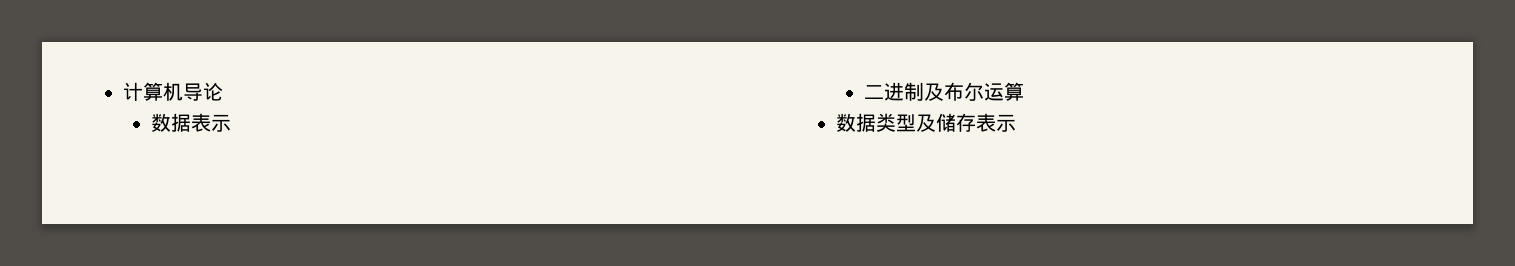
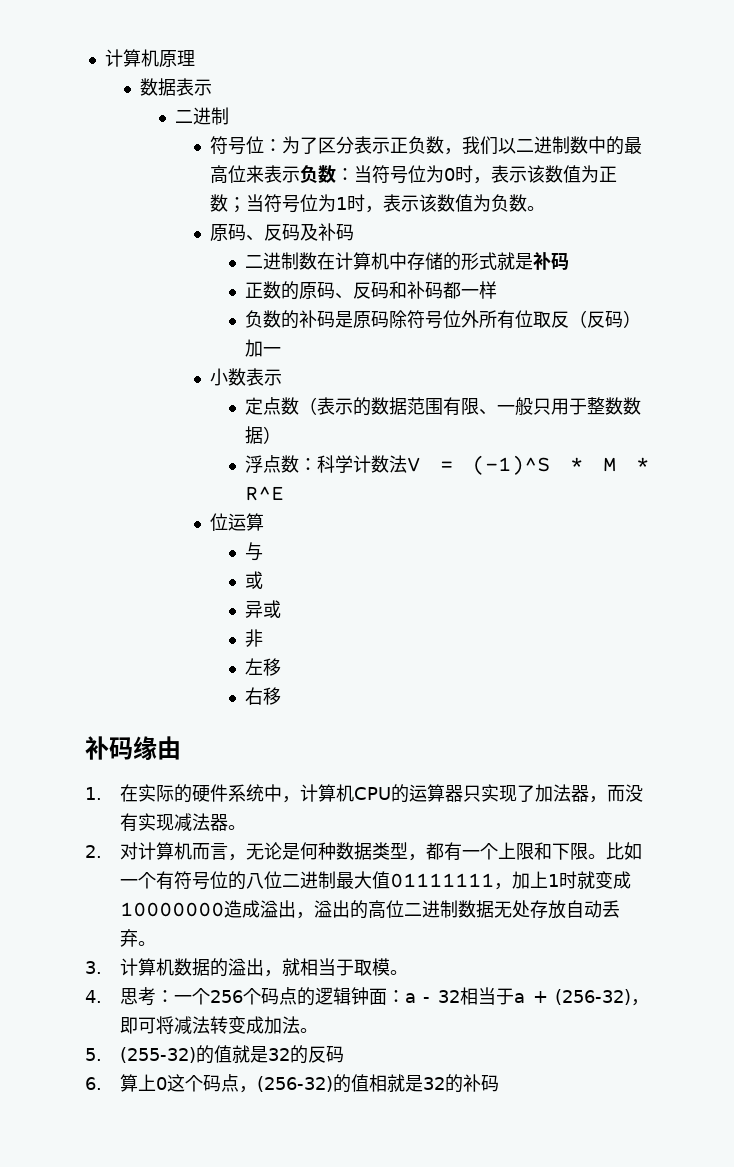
[123,82,223,101] 计算机导论 -> [104,49,195,67] 计算机原理
[924,82,1025,101] [836,113,1017,132] 及布尔运算 // 数据类型及储存表示 -> [209,136,642,155] [209,165,617,184] [209,194,545,213] [209,223,354,241] [244,252,569,271] [244,281,497,300] [244,310,641,329] [244,339,281,357] [209,368,282,386] [244,397,641,416] [244,426,281,444] [244,455,649,475] [244,486,284,501] [209,513,264,531] [244,542,263,561] [244,571,263,589] [244,600,281,618] [244,629,263,647] [244,658,281,676] [244,687,281,705] [85,736,181,761] [85,784,643,803] [119,813,246,832] [85,842,642,861] [119,871,631,890] [119,900,620,919] [119,929,156,947] [85,958,408,977] [85,987,649,1006] [119,1016,318,1034] [85,1045,344,1064] [85,1074,499,1093] // 符号位：为了区分表示正负数，我们以二进制数中的最高位来表示负数：当符号位为0时，表示该数值为正数；当符号位为1时，表示该数值为负数。 // 原码、反码及补码 // 二进制数在计算机中存储的形式就是补码 // 正数的原码、反码和补码都一样 // 负数的补码是原码除符号位外所有位取反（反码）加一 // 小数表示 // 定点数（表示的数据范围有限、一般只用于整数数据） // 浮点数：科学计数法V = (-1)^S * M * R^E // 位运算 // 与 // 或 // 异或 // 非 // 左移 // 右移 // 补码缘由 // 1.在实际的硬件系统中，计算机CPU的运算器只实现了加法器，而没有实现减法器。 // 2.对计算机而言，无论是何种数据类型，都有一个上限和下限。比如一个有符号位的八位二进制最大值01111111，加上1时就变成10000000造成溢出，溢出的高位二进制数据无处存放自动丢弃。 // 3.计算机数据的溢出，就相当于取模。 // 4.思考：一个256个码点的逻辑钟面：a - 32相当于a + (256-32)，即可将减法转变成加法。 // 5. (255-32)的值就是32的反码 // 6.算上0这个码点，(256-32)的值相就是32的补码

